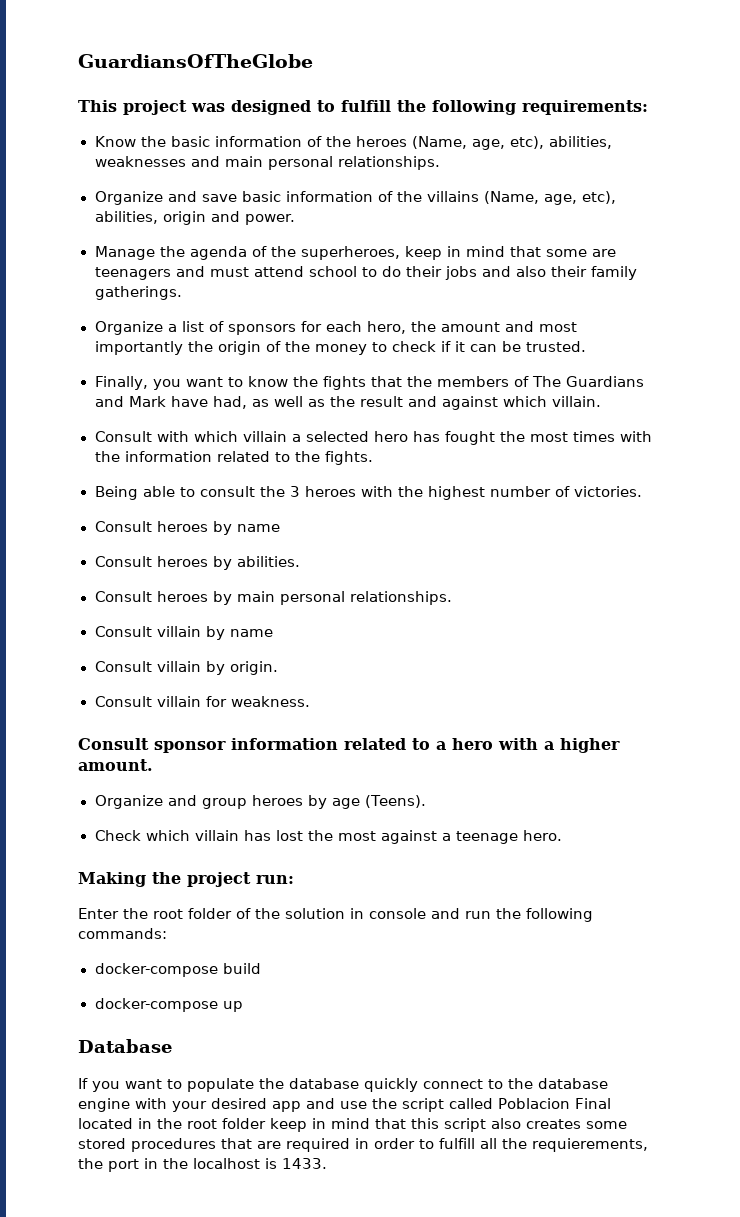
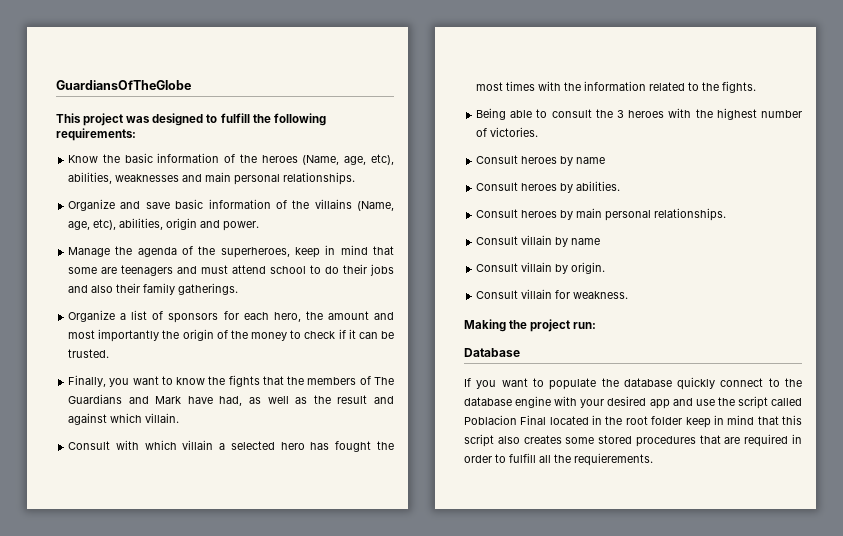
[78,738,620,753] [78,759,153,771] [94,795,427,809] [94,830,562,844] [78,872,294,887] [78,908,593,922] [78,928,167,939] [94,963,262,977] [94,998,244,1012] Consult sponsor information related to a hero with a higher amount. // Organize and group heroes by age (Teens). // Check which villain has lost the most against a teenage hero. // Making the project run: // Enter the root folder of the solution in console and run the following commands: // docker-compose build // docker-compose up -> [464,319,597,332] Making the project run:
[532,1138,648,1152] [78,1158,327,1172] requierements, the port in the localhost is 1433. -> [574,453,653,466] requierements.

